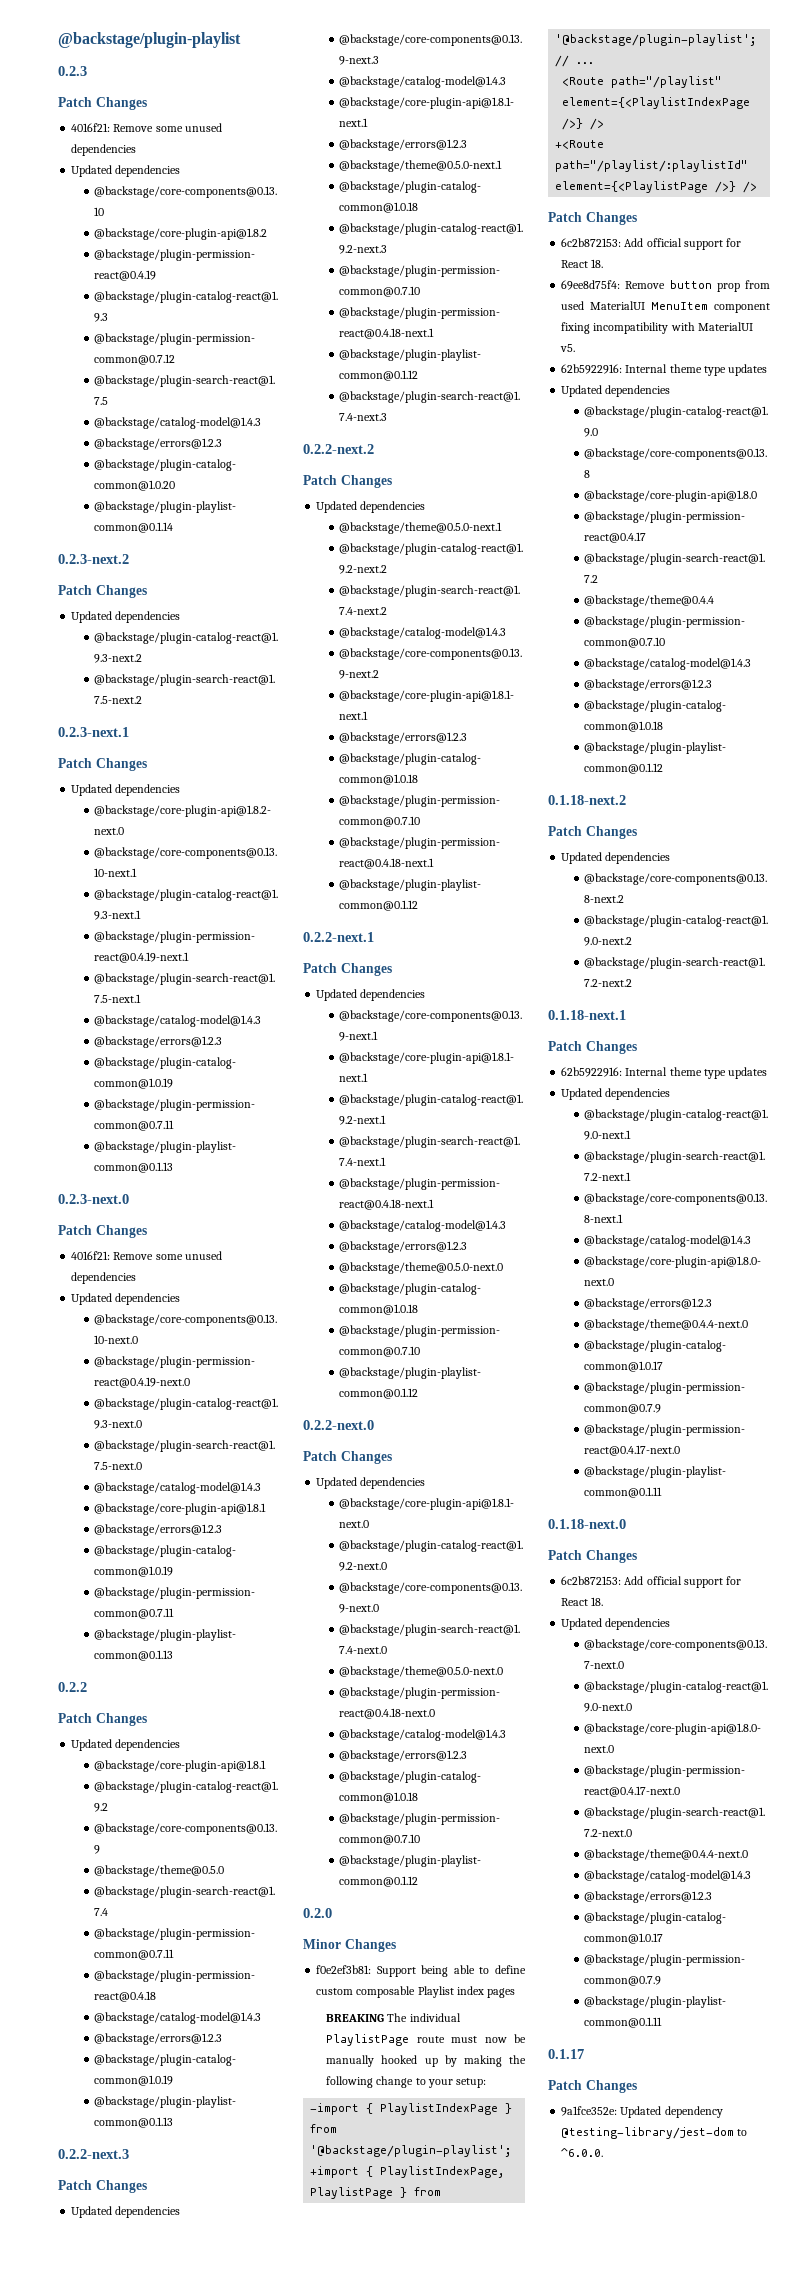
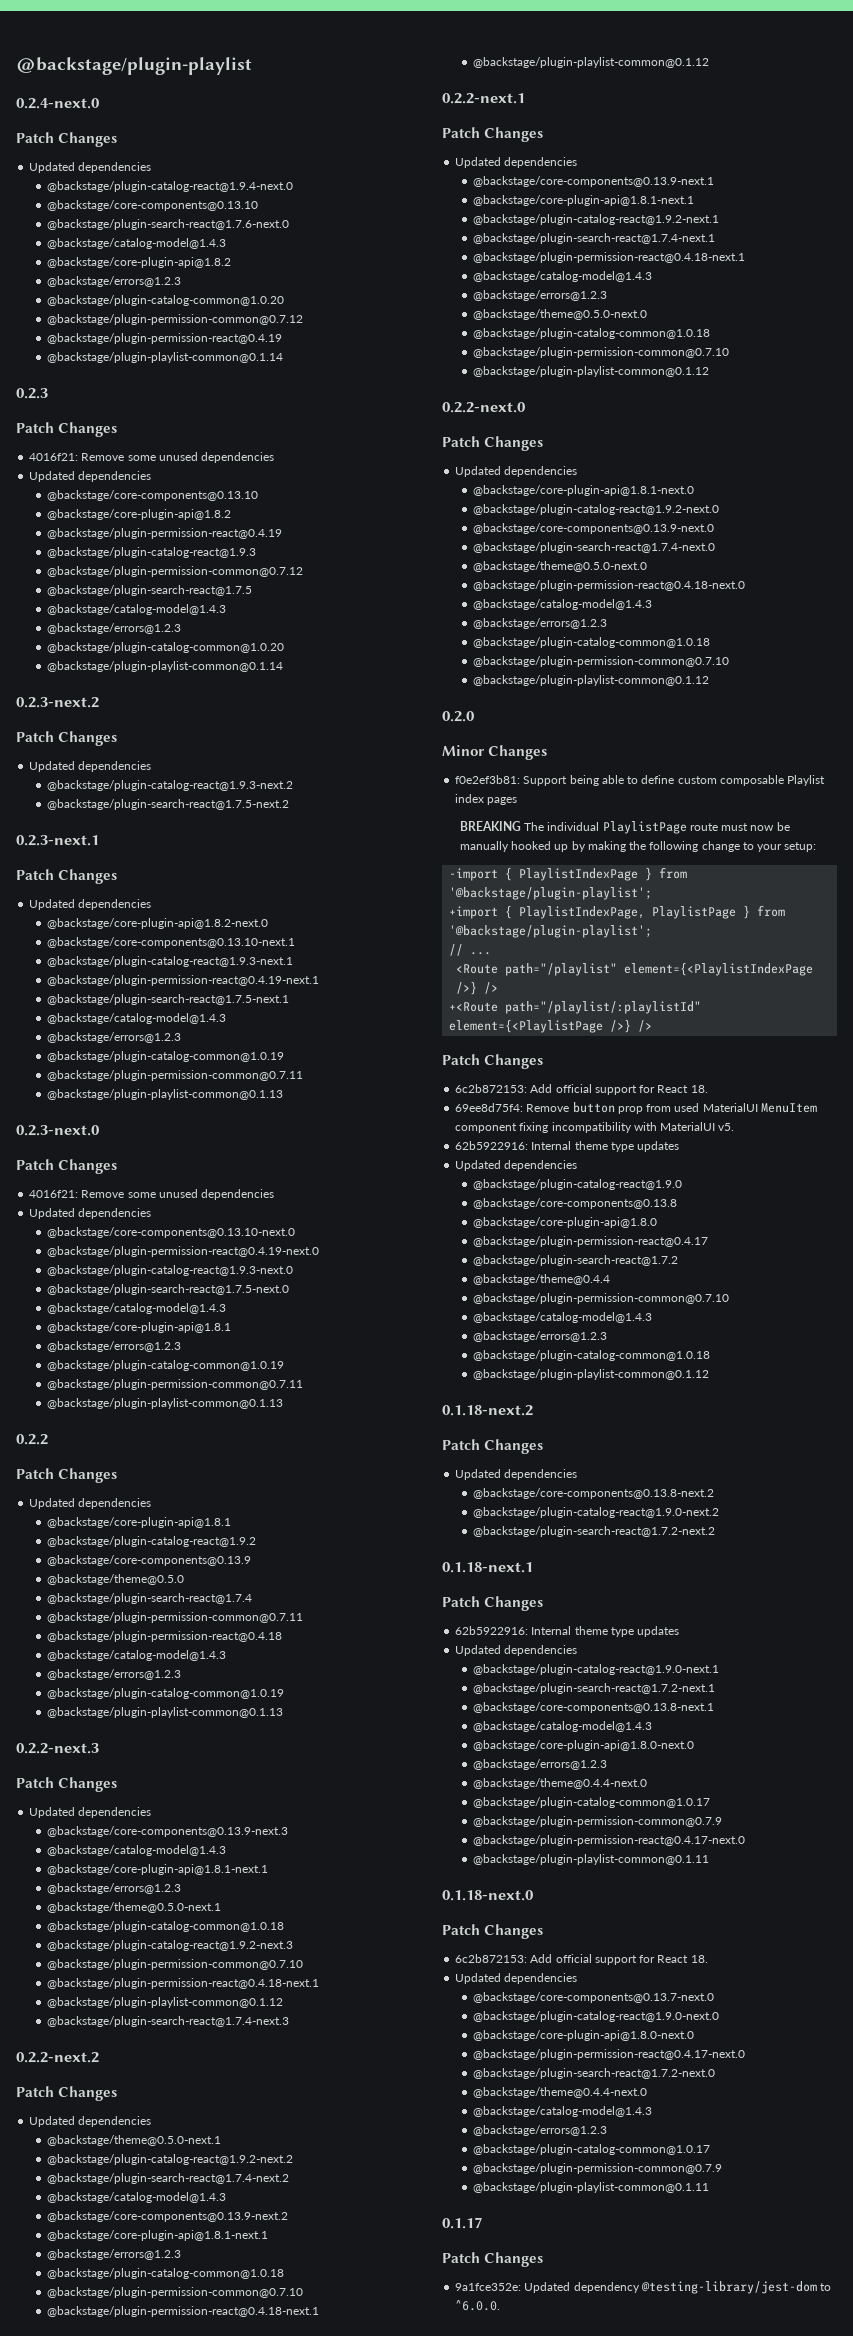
(241, 40) none -> [16,98,99,109] [16,132,118,147] [29,162,152,173] [47,181,294,192] [47,200,259,211] [47,219,290,230] [47,238,227,249] [47,257,232,268] [47,276,182,287] [47,295,285,306] [47,314,304,325] [47,333,283,344] [47,352,284,363] // 0.2.4-next.0 // Patch Changes // Updated dependencies // @backstage/plugin-catalog-react@1.9.4-next.0 // @backstage/core-components@0.13.10 // @backstage/plugin-search-react@1.7.6-next.0 // @backstage/catalog-model@1.4.3 // @backstage/core-plugin-api@1.8.2 // @backstage/errors@1.2.3 // @backstage/plugin-catalog-common@1.0.20 // @backstage/plugin-permission-common@0.7.12 // @backstage/plugin-permission-react@0.4.19 // @backstage/plugin-playlist-common@0.1.14

